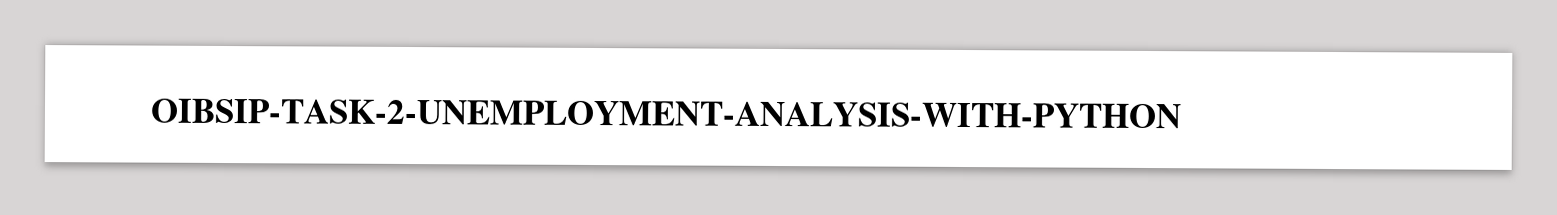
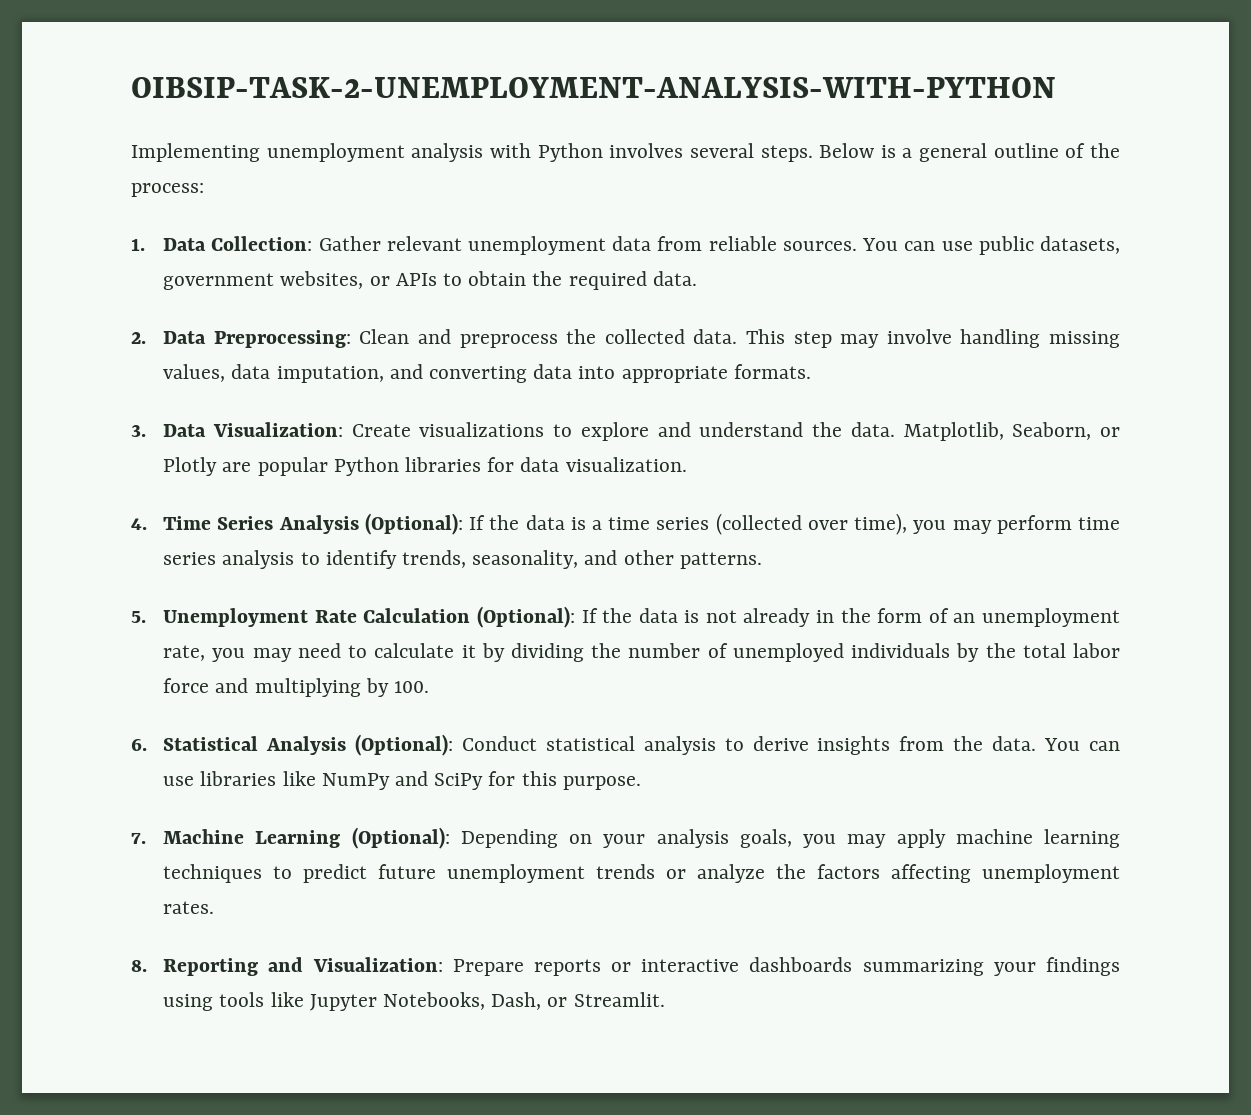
(1182, 113) none -> [131,143,1120,162] [131,183,204,197] [131,236,1121,255] [163,271,697,290] [131,329,1120,348] [163,364,811,383] [131,422,1120,441] [163,457,687,476] [131,513,1121,535] [163,550,762,569] [131,606,1120,628] [163,643,1121,662] [163,678,429,697] [131,734,1120,756] [163,771,641,790] [131,827,1120,849] [163,864,1120,883] [163,901,215,914] [131,957,1120,976] [163,992,665,1011] // Implementing unemployment analysis with Python involves several steps. Below is a general outline of the process: // 1. Data Collection: Gather relevant unemployment data from reliable sources. You can use public datasets, government websites, or APIs to obtain the required data. // 2. Data Preprocessing: Clean and preprocess the collected data. This step may involve handling missing values, data imputation, and converting data into appropriate formats. // 3. Data Visualization: Create visualizations to explore and understand the data. Matplotlib, Seaborn, or Plotly are popular Python libraries for data visualization. // 4. Time Series Analysis (Optional): If the data is a time series (collected over time), you may perform time series analysis to identify trends, seasonality, and other patterns. // 5. Unemployment Rate Calculation (Optional): If the data is not already in the form of an unemployment rate, you may need to calculate it by dividing the number of unemployed individuals by the total labor force and multiplying by 100. // 6. Statistical Analysis (Optional): Conduct statistical analysis to derive insights from the data. You can use libraries like NumPy and SciPy for this purpose. // 7. Machine Learning (Optional): Depending on your analysis goals, you may apply machine learning techniques to predict future unemployment trends or analyze the factors affecting unemployment rates. // 8. Reporting and Visualization: Prepare reports or interactive dashboards summarizing your findings using tools like Jupyter Notebooks, Dash, or Streamlit.

